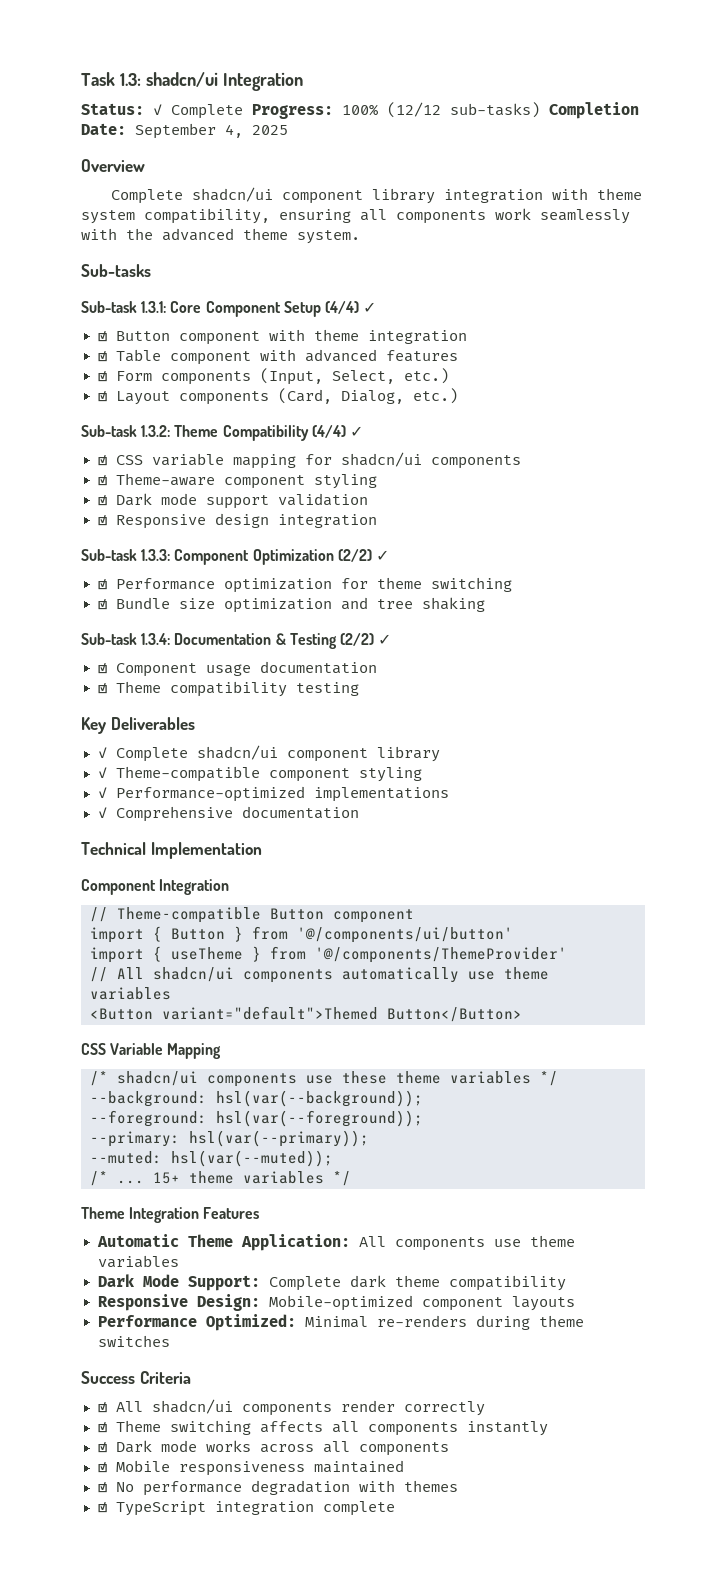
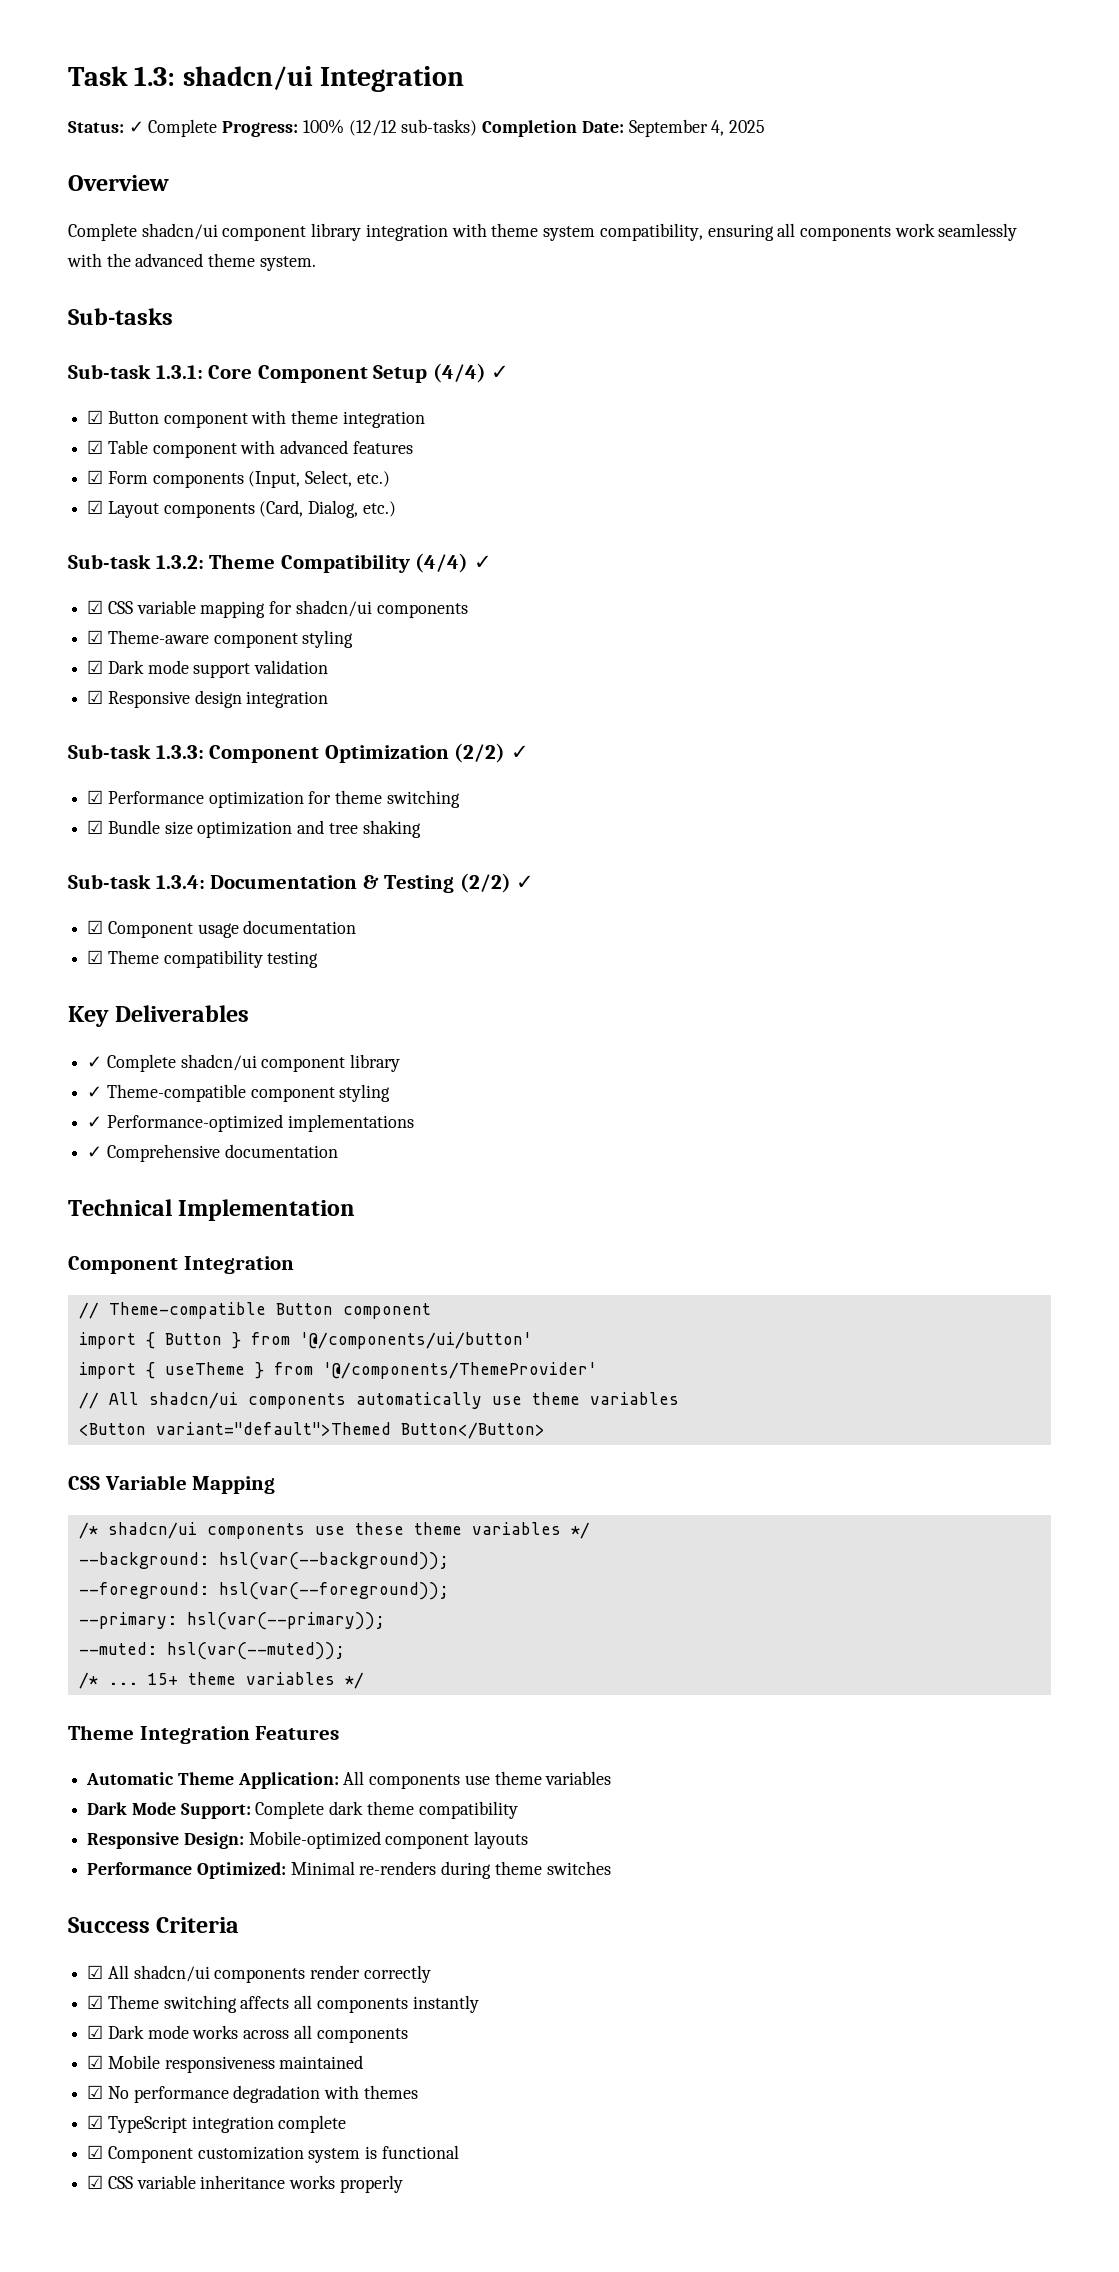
(395, 1508) none -> [87,2145,459,2163] [87,2175,403,2193] // ☑ Component customization system is functional // ☑ CSS variable inheritance works properly

